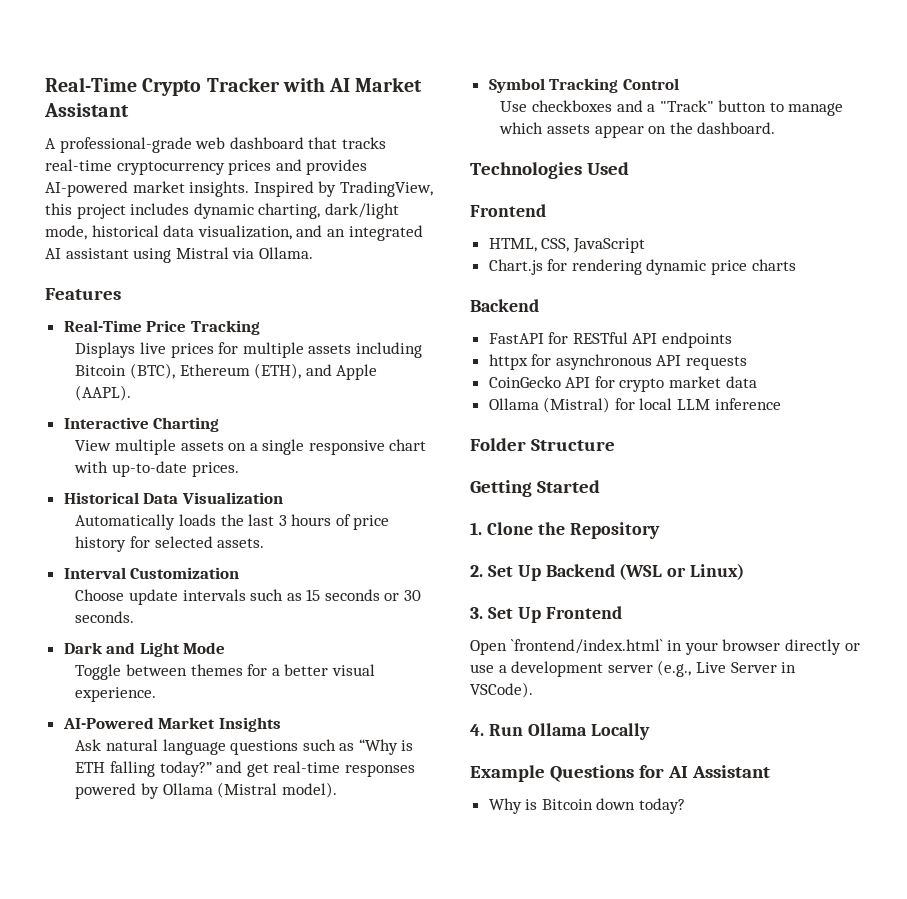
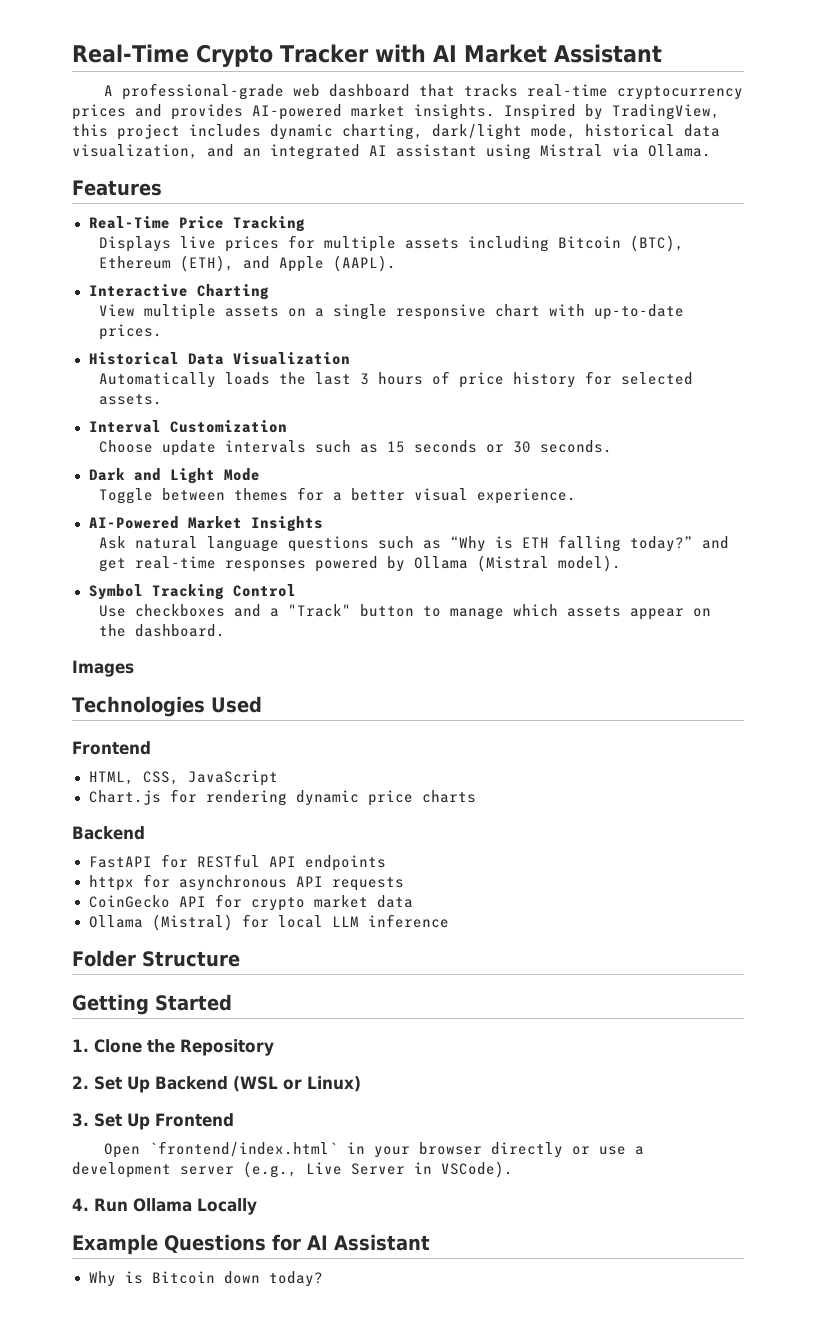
(776, 128) none -> [72,660,134,677] // Images

